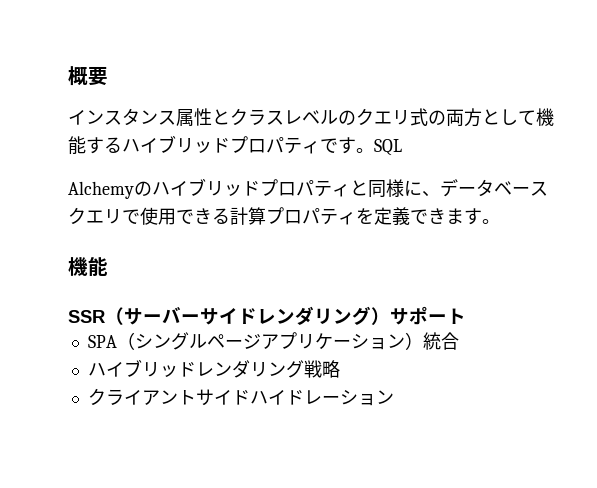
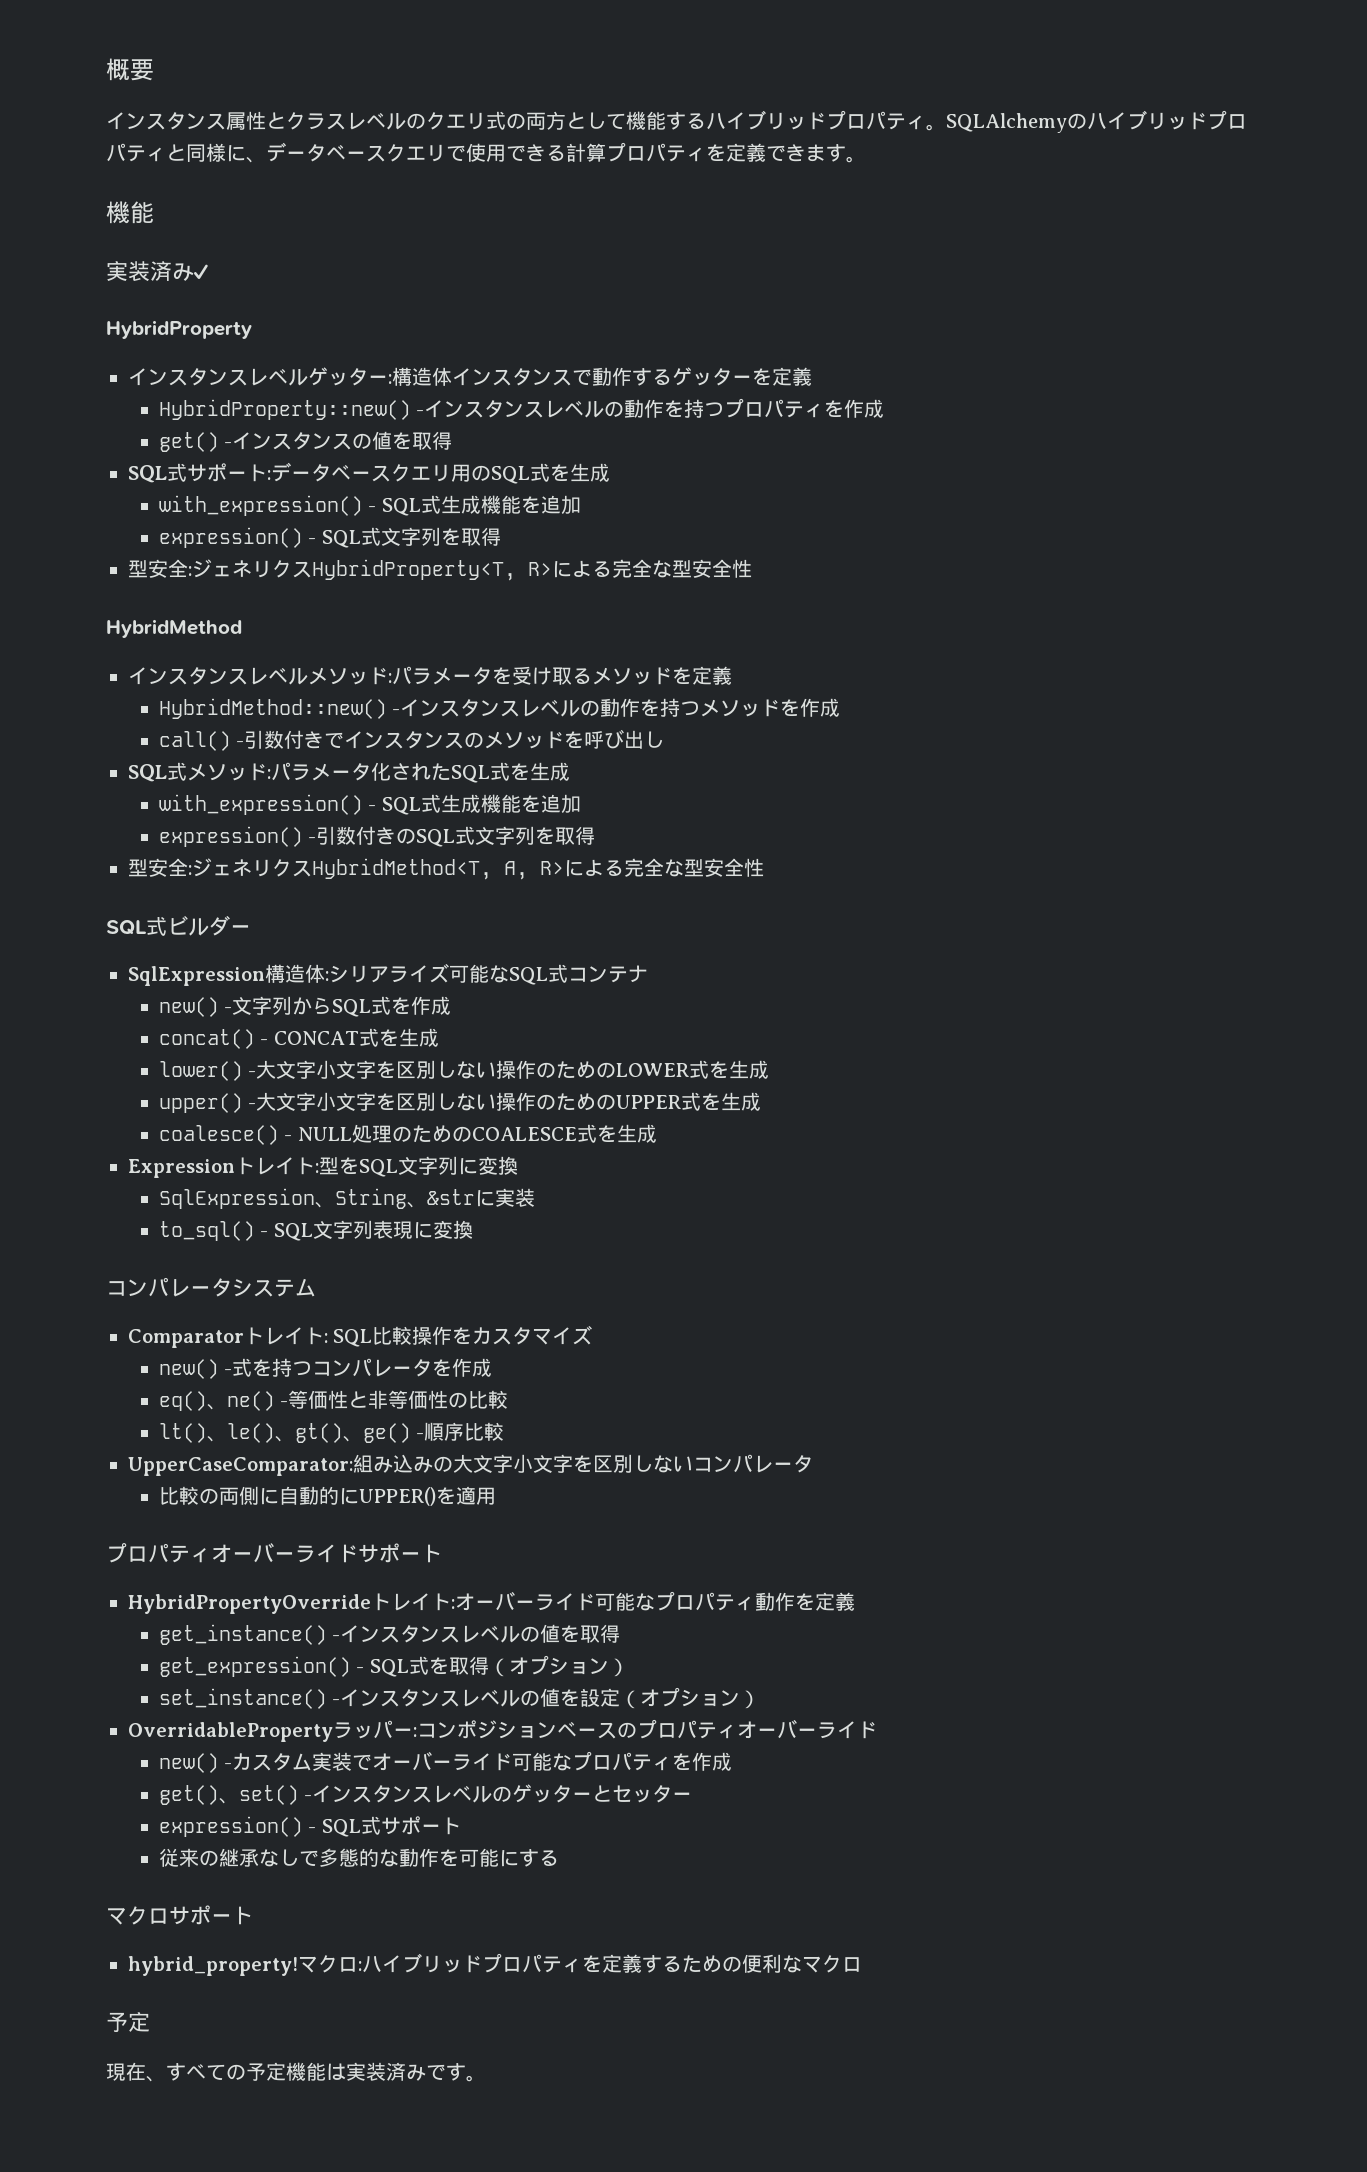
[320,137,402,156] [68,181,134,199] です。SQL // Alchemy -> [926,113,1067,133] 。SQLAlchemy
[68,306,466,325] [87,332,459,350] [87,359,340,378] [87,388,394,406] SSR（サーバーサイドレンダリング）サポート // SPA（シングルページアプリケーション）統合 // ハイブリッドレンダリング戦略 // クライアントサイドハイドレーション -> [106,261,208,282] [106,320,252,339] [128,367,812,386] [159,398,885,420] [159,431,453,452] [128,462,610,484] [159,495,581,516] [159,527,501,548] [128,559,752,581] [106,619,242,638] [128,666,732,685] [159,698,841,719] [159,729,665,751] [128,762,570,783] [159,794,581,815] [159,826,596,847] [128,858,764,880] [106,915,251,936] [128,963,648,986] [159,996,452,1017] [159,1028,439,1049] [159,1060,770,1081] [159,1092,762,1113] [159,1124,657,1145] [128,1156,518,1178] [159,1188,536,1209] [159,1220,473,1241] [106,1277,316,1297] [128,1325,593,1348] [159,1358,493,1379] [159,1390,509,1411] [159,1422,505,1443] [128,1454,813,1476] [159,1486,497,1506] [106,1543,442,1563] [128,1591,855,1614] [159,1624,621,1645] [159,1655,629,1677] [159,1687,761,1709] [128,1719,877,1742] [159,1751,733,1773] [159,1784,693,1805] [159,1816,461,1837] [159,1848,560,1867] [106,1905,253,1925] [128,1953,862,1976] [106,2012,150,2033] [106,2062,486,2082] 実装済み✓ // HybridProperty // インスタンスレベルゲッター:構造体インスタンスで動作するゲッターを定義 // HybridProperty::new() -インスタンスレベルの動作を持つプロパティを作成 // get() -インスタンスの値を取得 // SQL式サポート:データベースクエリ用のSQL式を生成 // with_expression() - SQL式生成機能を追加 // expression() - SQL式文字列を取得 // 型安全:ジェネリクスHybridProperty<T, R>による完全な型安全性 // HybridMethod // インスタンスレベルメソッド:パラメータを受け取るメソッドを定義 // HybridMethod::new() -インスタンスレベルの動作を持つメソッドを作成 // call() -引数付きでインスタンスのメソッドを呼び出し // SQL式メソッド:パラメータ化されたSQL式を生成 // with_expression() - SQL式生成機能を追加 // expression() -引数付きのSQL式文字列を取得 // 型安全:ジェネリクスHybridMethod<T, A, R>による完全な型安全性 // SQL式ビルダー // SqlExpression構造体:シリアライズ可能なSQL式コンテナ // new() -文字列からSQL式を作成 // concat() - CONCAT式を生成 // lower() -大文字小文字を区別しない操作のためのLOWER式を生成 // upper() -大文字小文字を区別しない操作のためのUPPER式を生成 // coalesce() - NULL処理のためのCOALESCE式を生成 // Expressionトレイト:型をSQL文字列に変換 // SqlExpression、String、&strに実装 // to_sql() - SQL文字列表現に変換 // コンパレータシステム // Comparatorトレイト: SQL比較操作をカスタマイズ // new() -式を持つコンパレータを作成 // eq()、ne() -等価性と非等価性の比較 // lt()、le()、gt()、ge() -順序比較 // UpperCaseComparator:組み込みの大文字小文字を区別しないコンパレータ // 比較の両側に自動的にUPPER()を適用 // プロパティオーバーライドサポート // HybridPropertyOverrideトレイト:オーバーライド可能なプロパティ動作を定義 // get_instance() -インスタンスレベルの値を取得 // get_expression() - SQL式を取得（オプション） // set_instance() -インスタンスレベルの値を設定（オプション） // OverridablePropertyラッパー:コンポジションベースのプロパティオーバーライド // new() -カスタム実装でオーバーライド可能なプロパティを作成 // get()、set() -インスタンスレベルのゲッターとセッター // expression() - SQL式サポート // 従来の継承なしで多態的な動作を可能にする // マクロサポート // hybrid_property!マクロ:ハイブリッドプロパティを定義するための便利なマクロ // 予定 // 現在、すべての予定機能は実装済みです。

